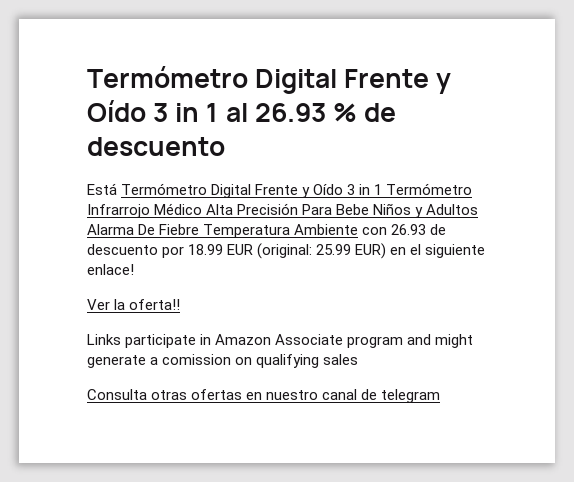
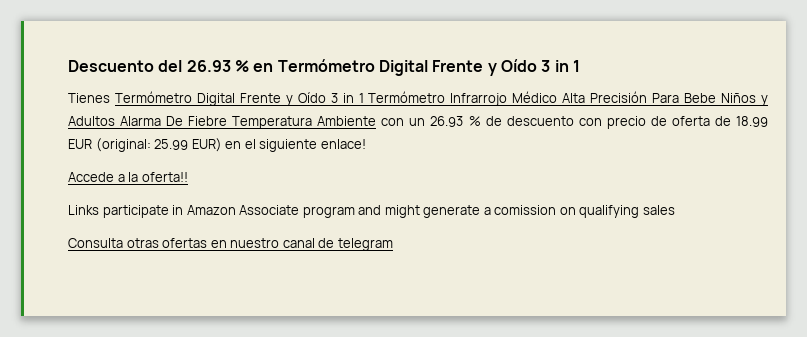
[87,66,452,94] [87,100,397,122] [87,137,225,156] [87,183,117,195] Termómetro Digital Frente y Oído 3 in 1 al 26.93 % de descuento // Está -> [68,59,580,76] [68,93,110,103] Descuento del 26.93 % en Termómetro Digital Frente y Oído 3 in 1 // Tienes
[391,224,447,235] [87,244,185,258] 26.93 de descuento por -> [409,116,731,129] un 26.93 % de descuento con precio de oferta de
[87,299,110,310] Ver -> [68,172,125,182] Accede a

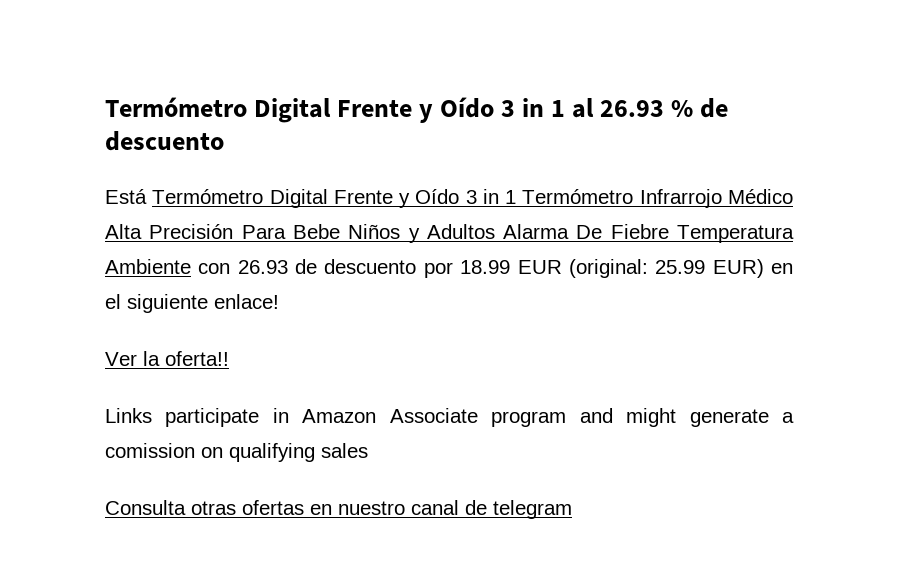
[68,59,580,76] [68,93,110,103] Descuento del 26.93 % en Termómetro Digital Frente y Oído 3 in 1 // Tienes -> [105,97,729,123] [105,131,224,151] [105,189,147,204] Termómetro Digital Frente y Oído 3 in 1 al 26.93 % de descuento // Está
[409,116,731,129] un 26.93 % de descuento con precio de oferta de -> [237,259,453,278] 26.93 de descuento por
[68,172,125,182] Accede a -> [105,352,137,366] Ver

